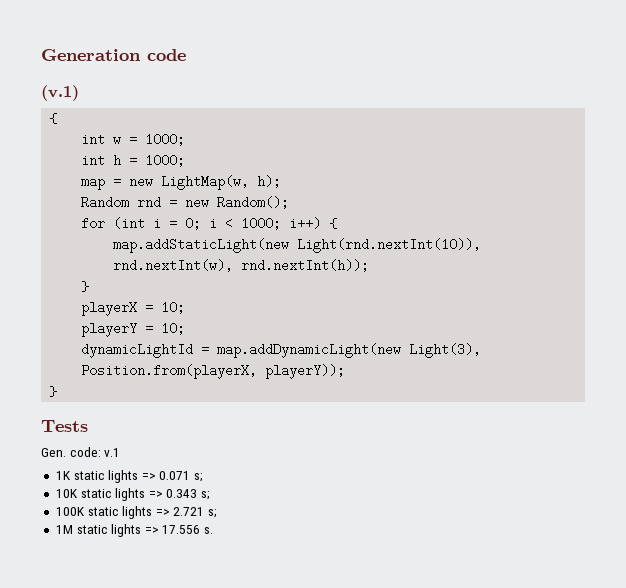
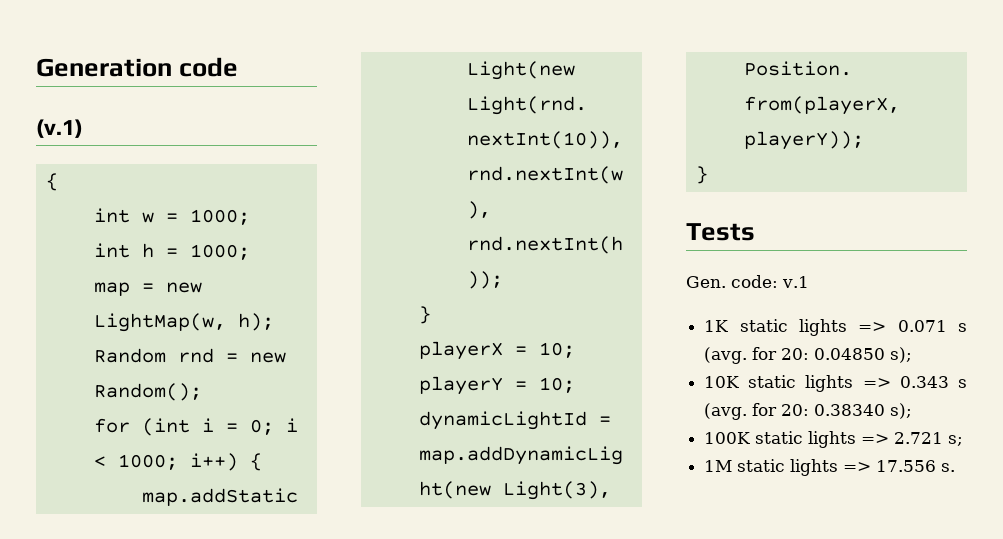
[194,473,204,482] s; -> [958,323,967,332] [704,347,913,364] s (avg. for 20: 0.04850 s);
[201,491,211,500] s; -> [958,379,967,388] [704,403,913,420] s (avg. for 20: 0.38340 s);

